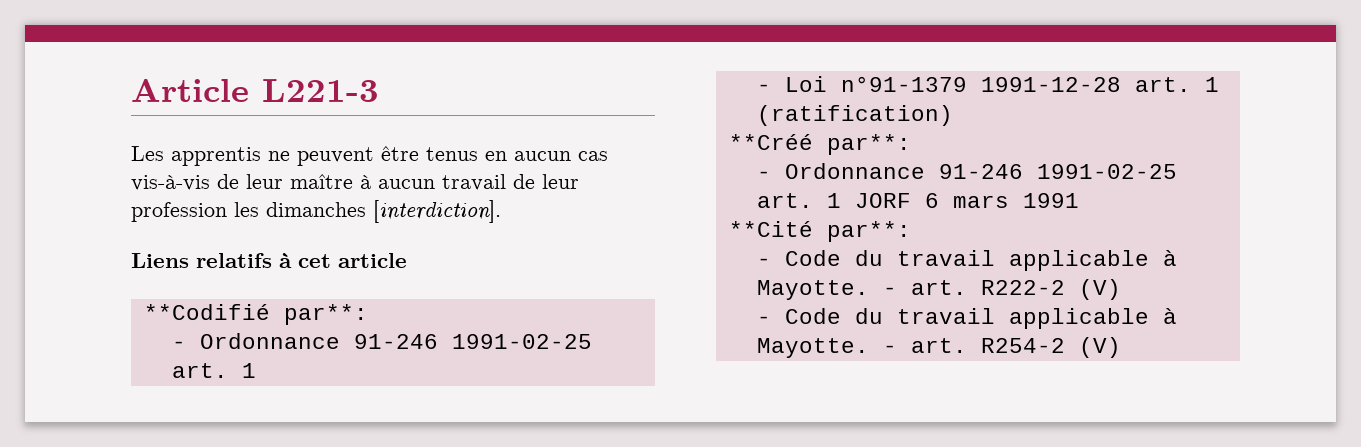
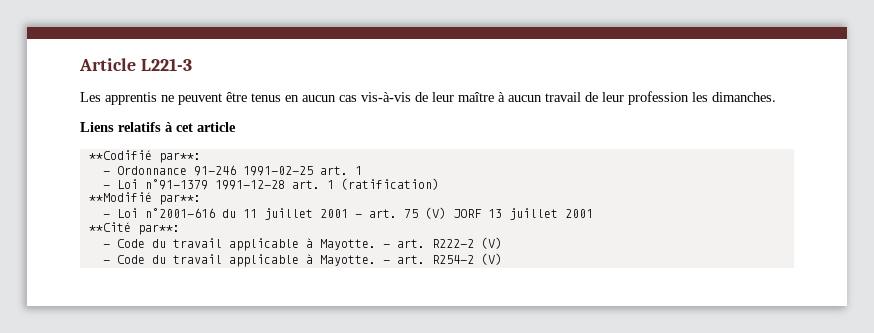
[266,200,501,223] dimanches [interdiction]. -> [712,92,776,102] dimanches.
[728,134,911,155] [756,163,1177,179] [756,193,1079,208] **Créé par**: // - Ordonnance 91-246 1991-02-25 art. 1 JORF 6 mars 1991 -> [88,192,201,205] [102,207,593,220] **Modifié par**: // - Loi n°2001-616 du 11 juillet 2001 - art. 75 (V) JORF 13 juillet 2001

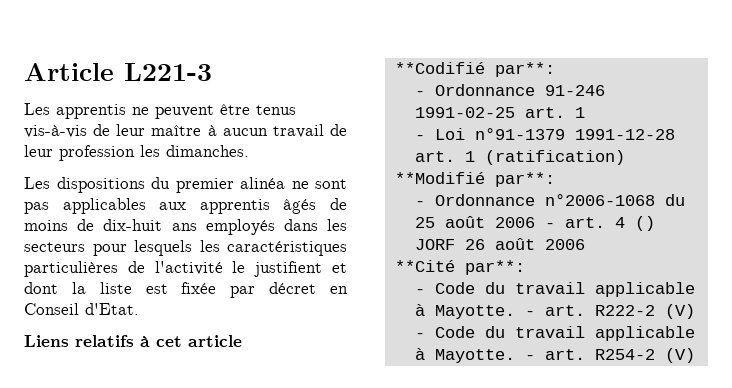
[285,95,357,102] en aucun cas -> (296, 110) none
(776, 97) none -> [24,177,347,193] [24,198,347,214] [24,219,347,235] [24,240,347,256] [24,261,348,277] [24,282,348,298] [24,303,139,315] // Les dispositions du premier alinéa ne sont pas applicables aux apprentis âgés de moins de dix-huit ans employés dans les secteurs pour lesquels les caractéristiques particulières de l'activité le justifient et dont la liste est fixée par décret en Conseil d'Etat.
[116,207,593,220] Loi n°2001-616 du 11 juillet 2001 - art. 75 (V) JORF 13 juillet 2001 -> [434,194,685,206] [414,216,655,231] [414,238,585,250] Ordonnance n°2006-1068 du 25 août 2006 - art. 4 () JORF 26 août 2006

